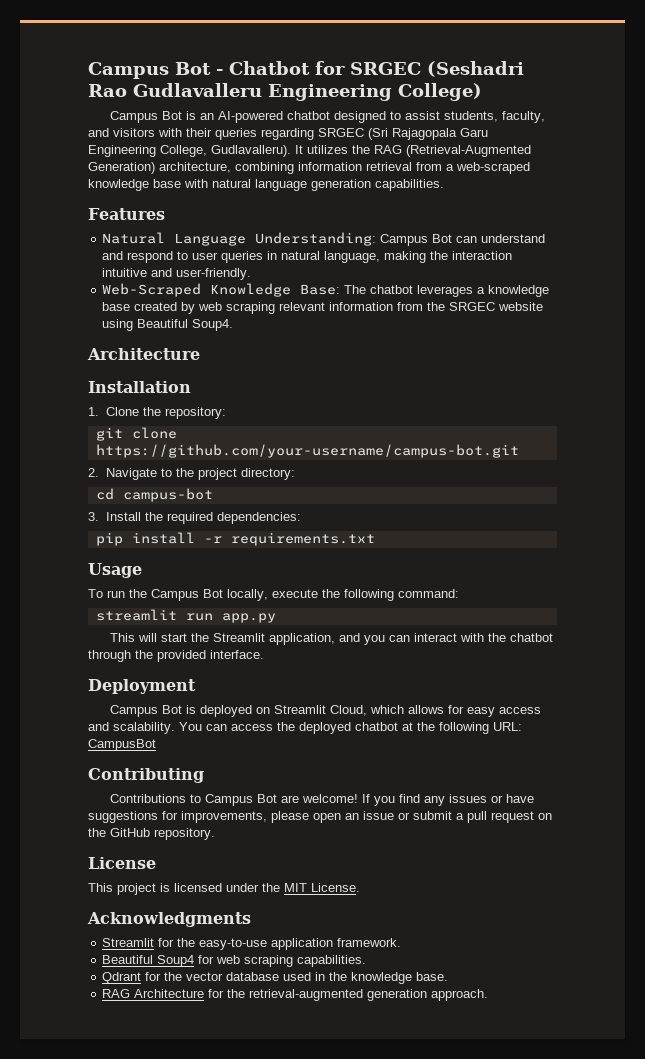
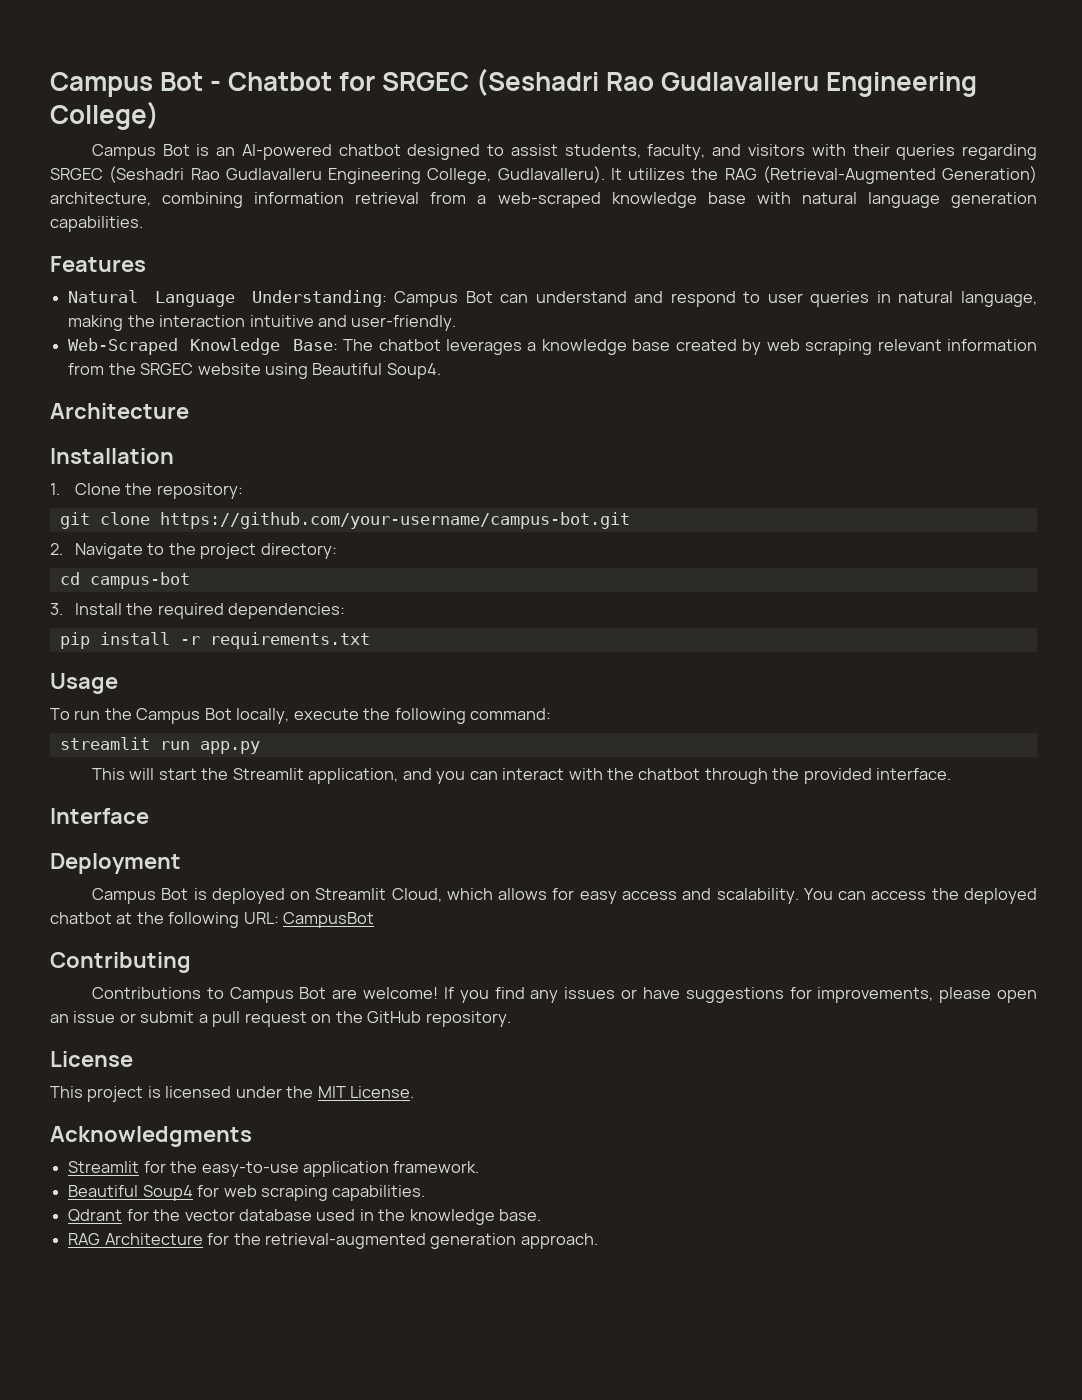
[368,128,488,140] (Sri Rajagopala Garu -> [109,166,322,183] (Seshadri Rao Gudlavalleru
(264, 654) none -> [50,808,149,824] // Interface

